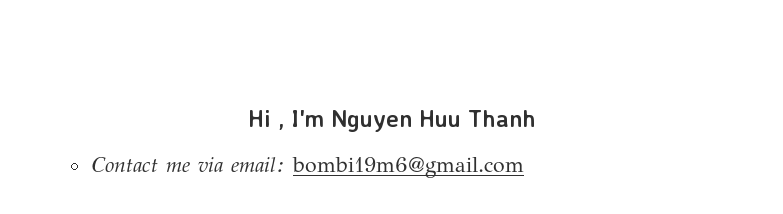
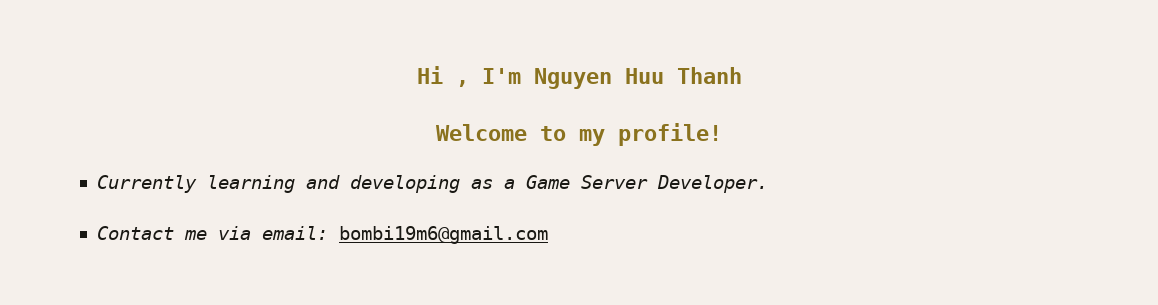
(536, 118) none -> [436,123,722,146] [96,175,768,193] // Welcome to my profile! // Currently learning and developing as a Game Server Developer.

